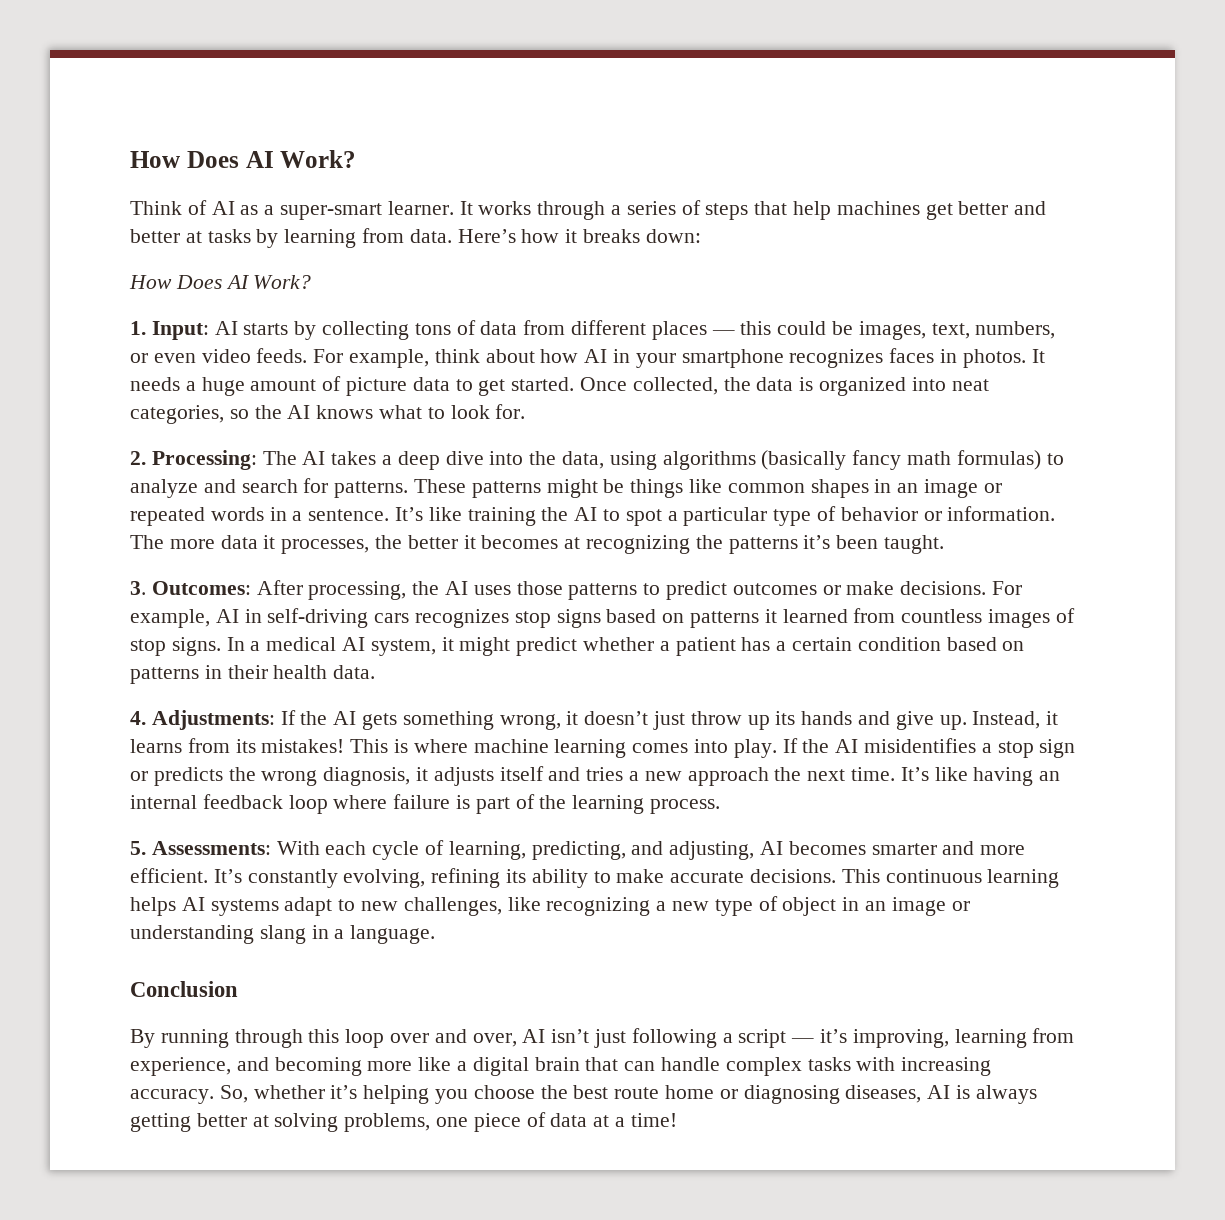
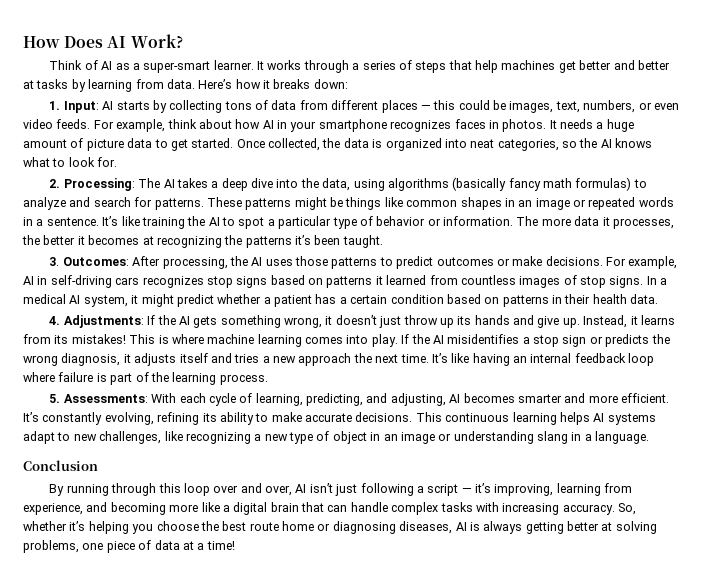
[129,275,312,289] // How Does AI Work? -> (348, 84) none

